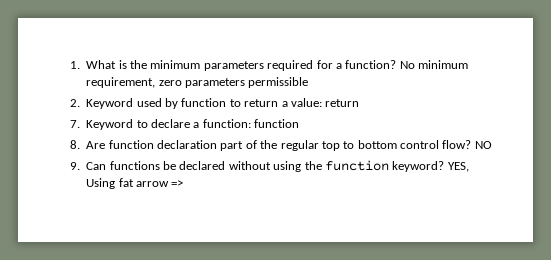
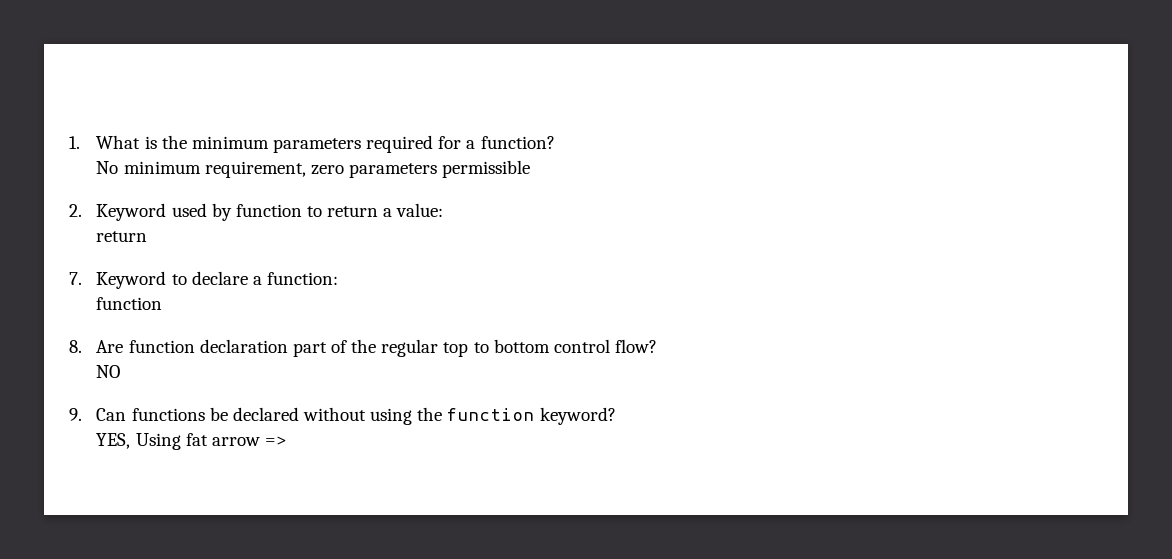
(397, 64) none -> (555, 142) //
(322, 102) none -> (444, 210) //
(251, 123) none -> (338, 278) //
(472, 144) none -> (657, 346) //
(445, 166) none -> (616, 416) //

